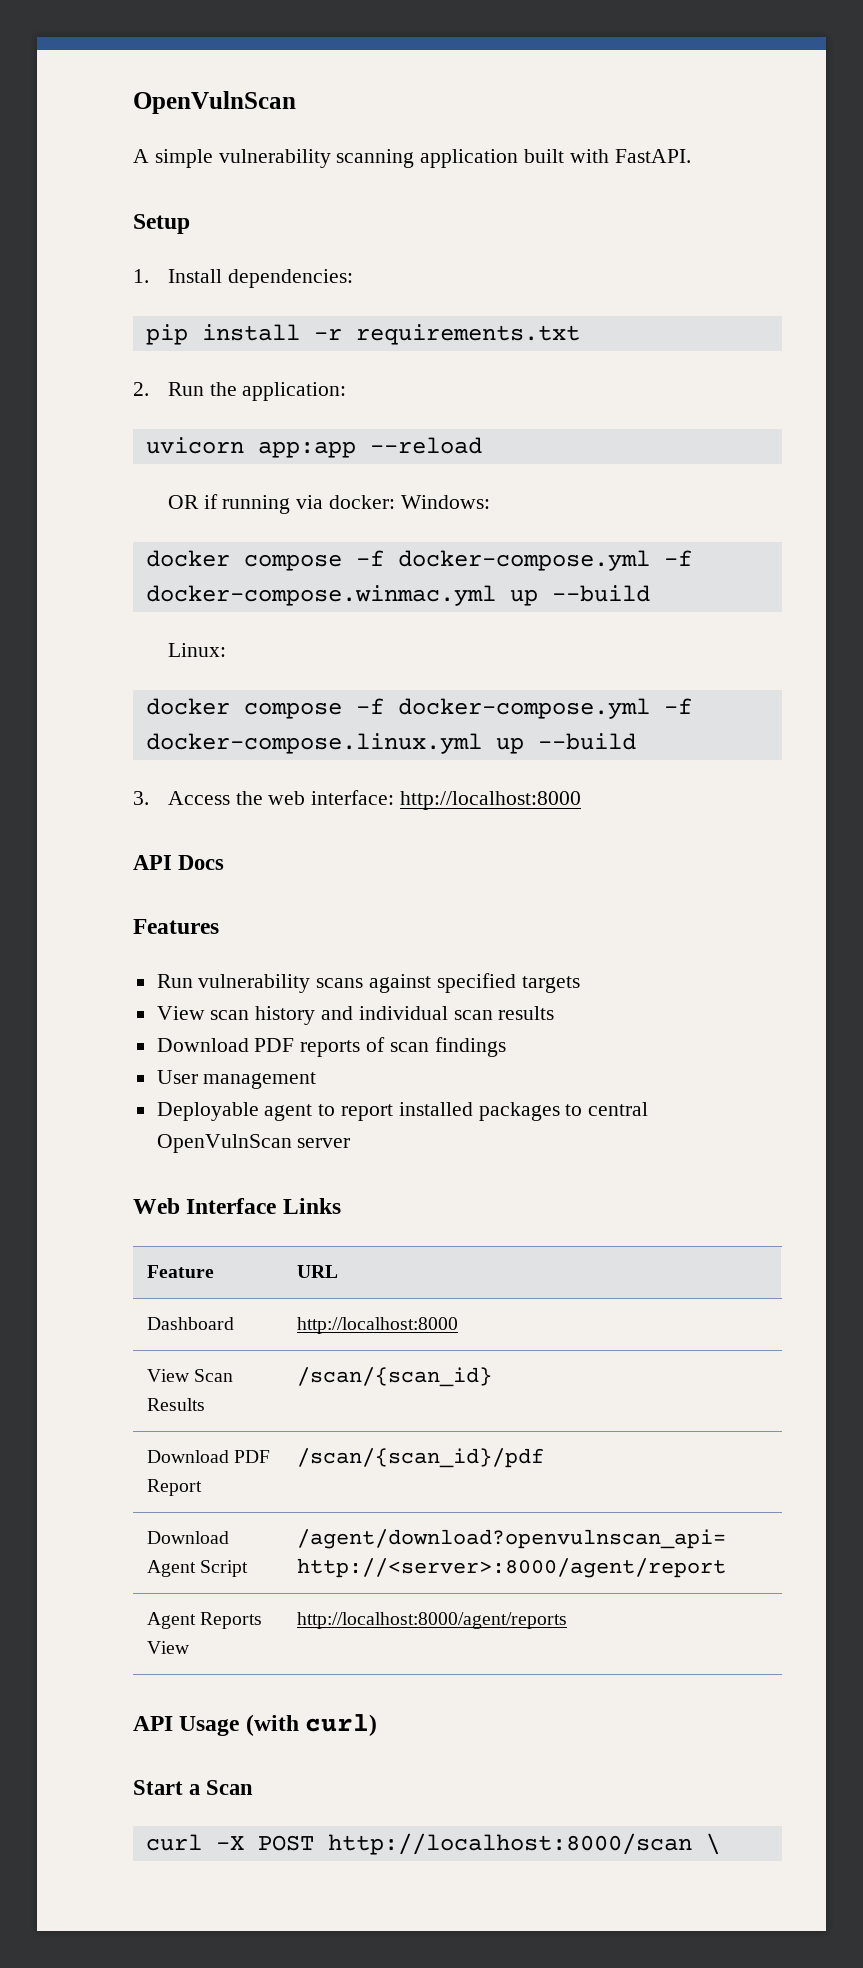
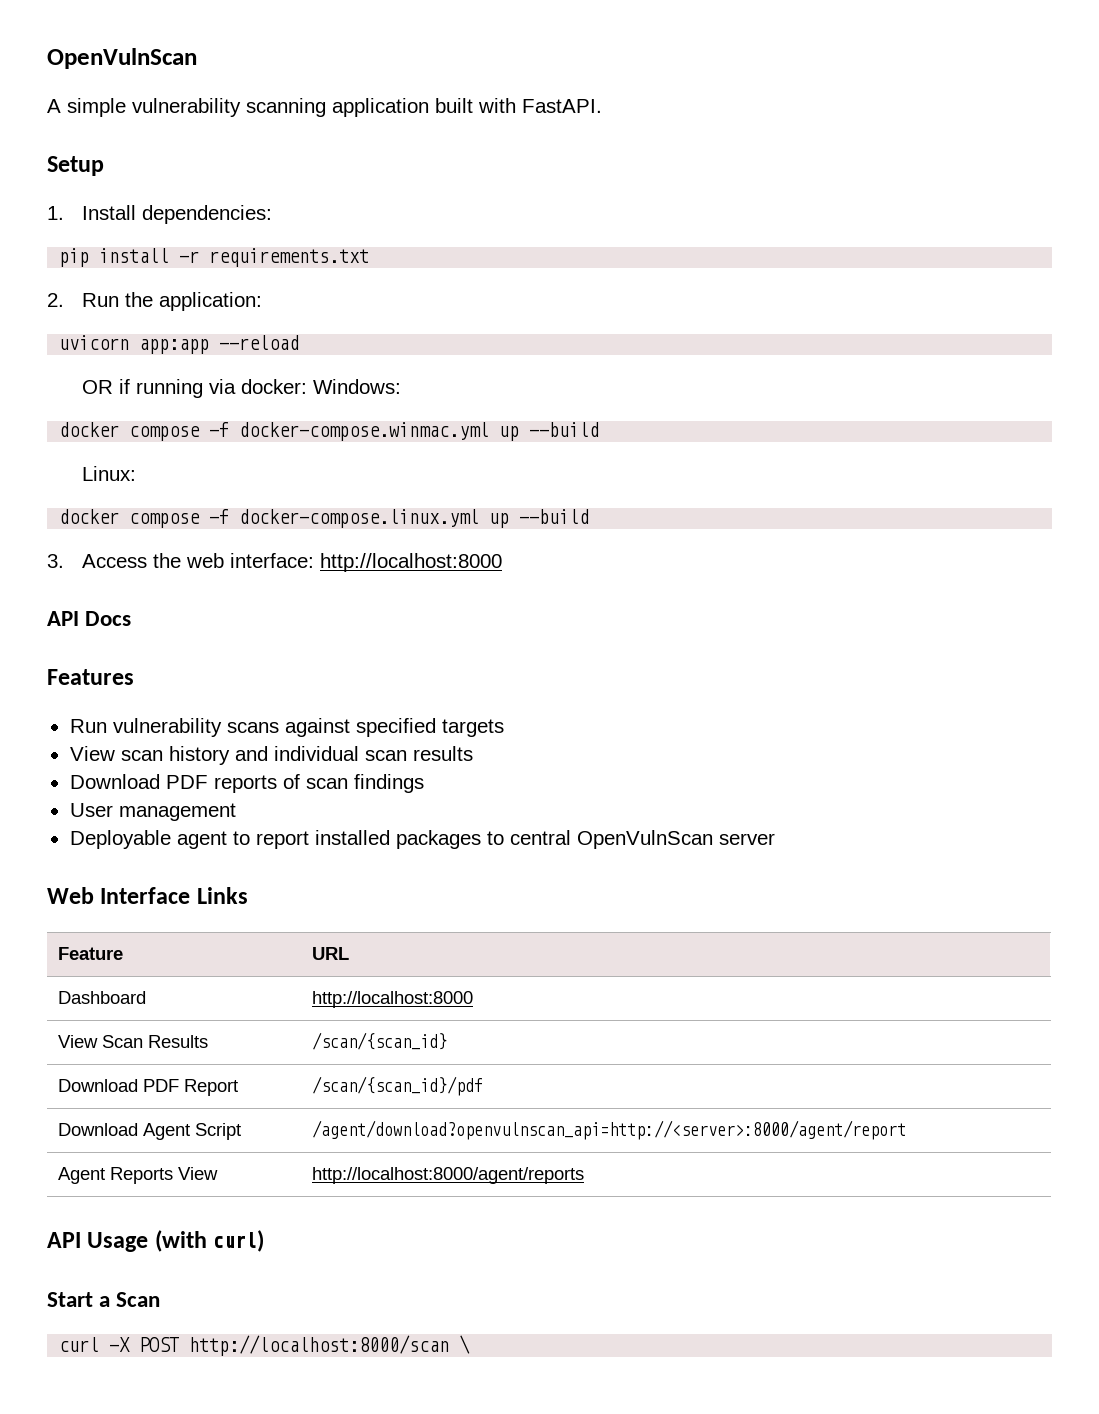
[397,550,692,571] docker-compose.yml -f -> (230, 429) none
[397,698,692,719] docker-compose.yml -f -> (230, 516) none

